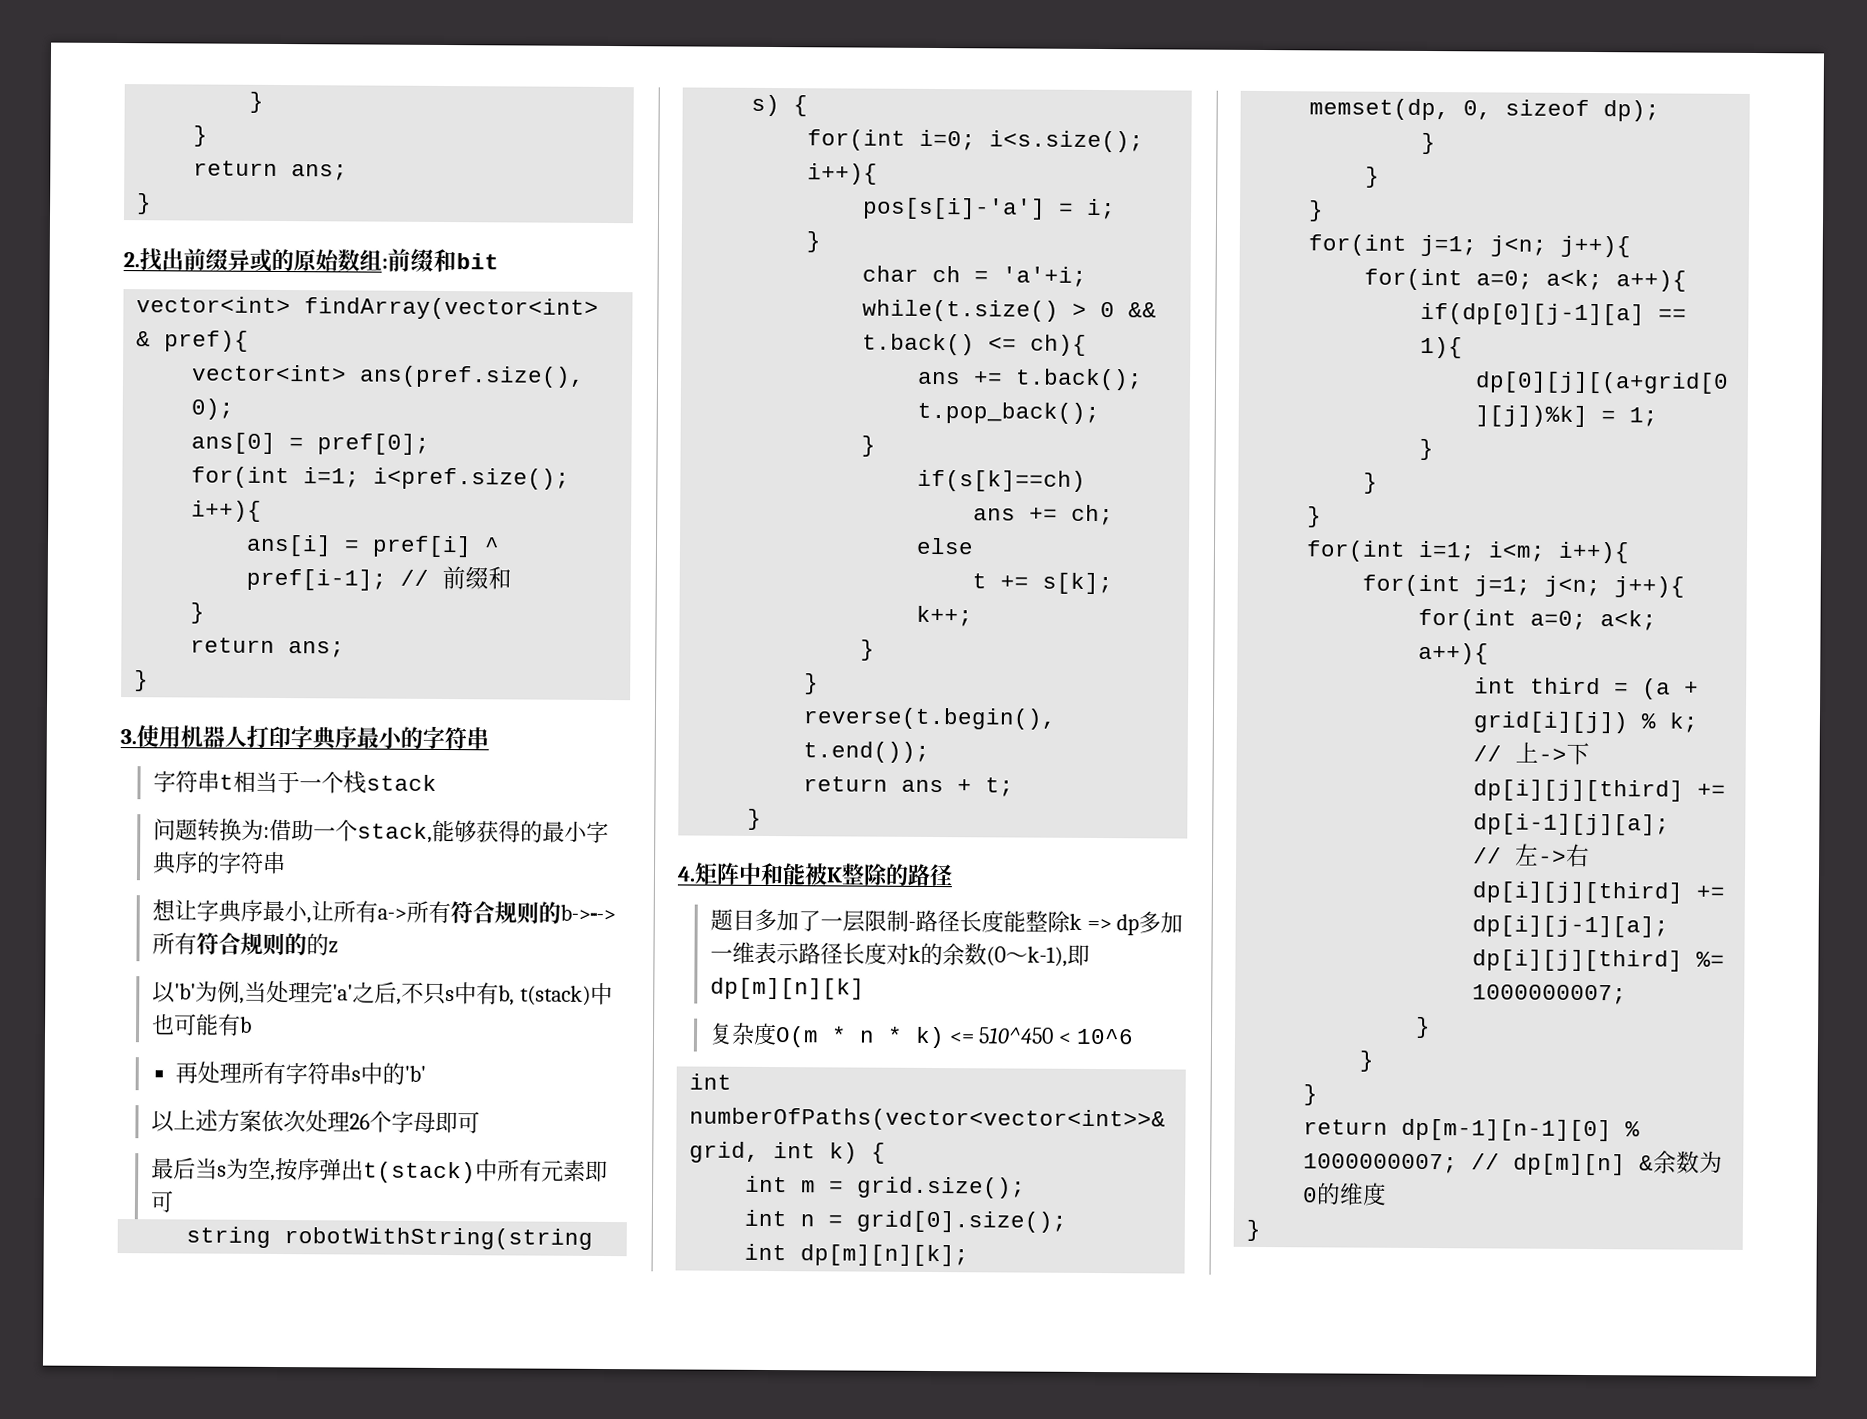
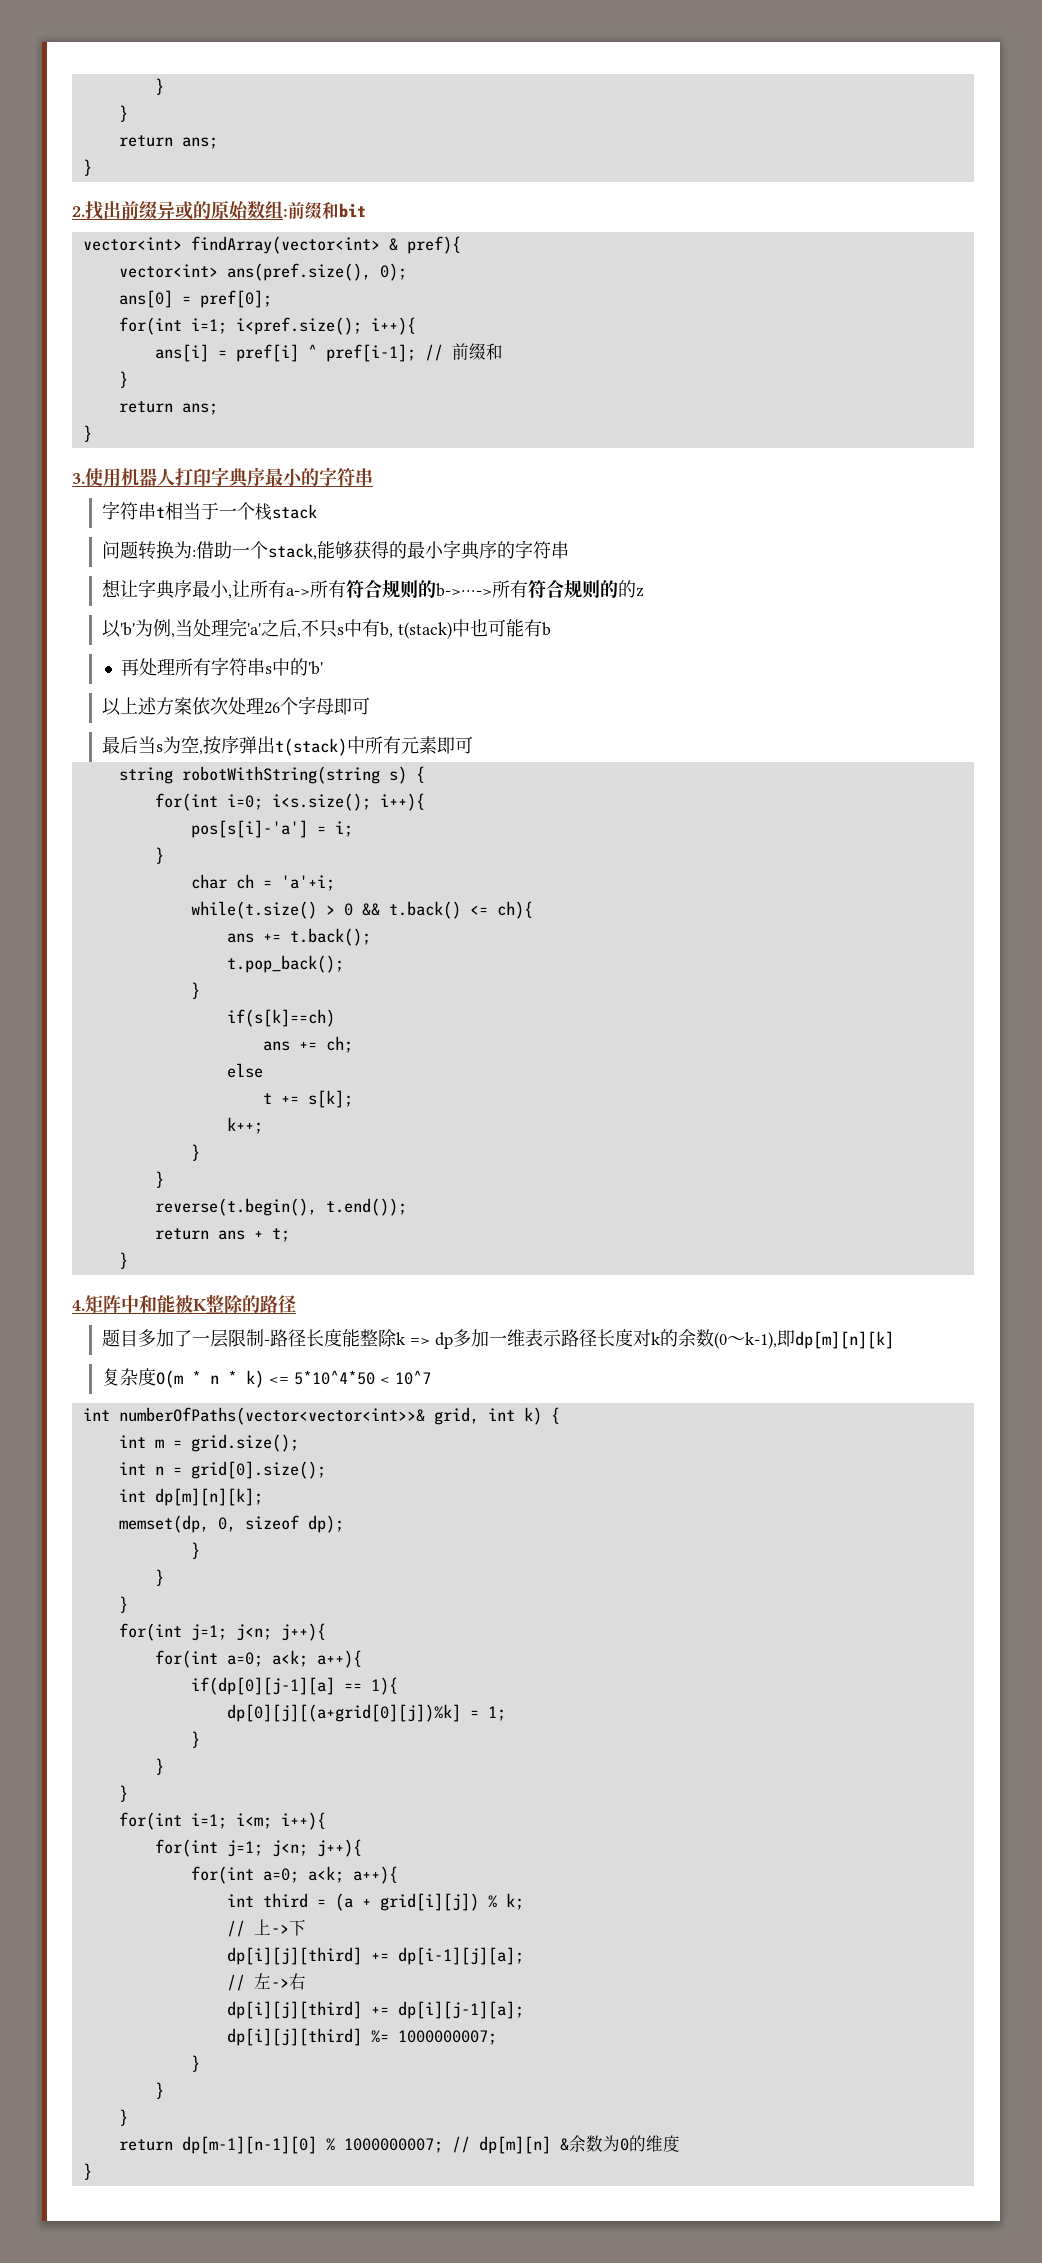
[978,1027,1135,1045] 510^450 < 10^6 -> [293,1370,431,1385] 5*10^4*50 < 10^7

